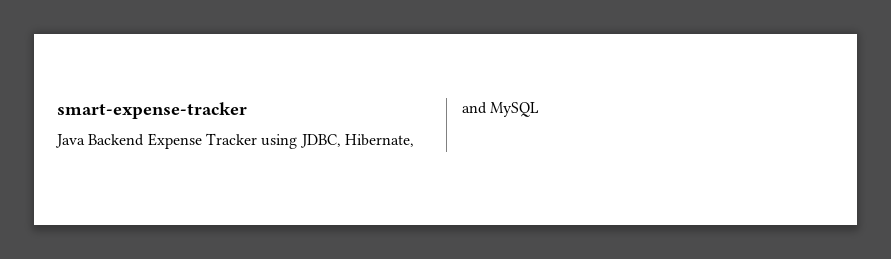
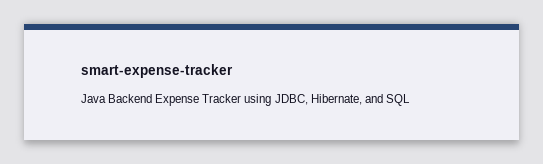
[490,102,540,117] MySQL -> [385,94,410,106] SQL

